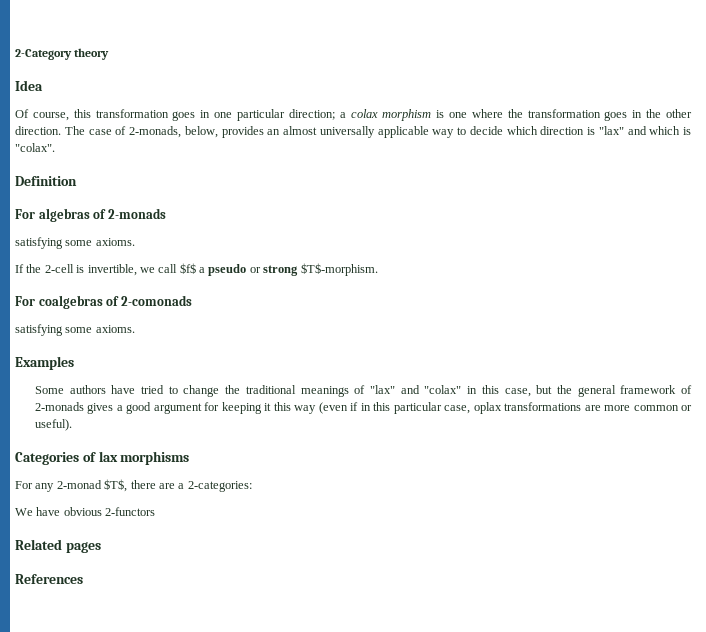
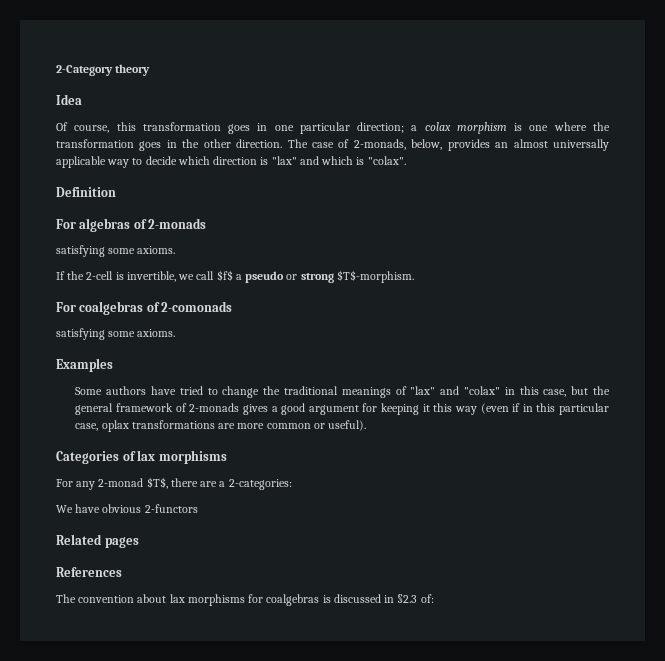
(83, 579) none -> [56,594,434,606] // The convention about lax morphisms for coalgebras is discussed in §2.3 of:

